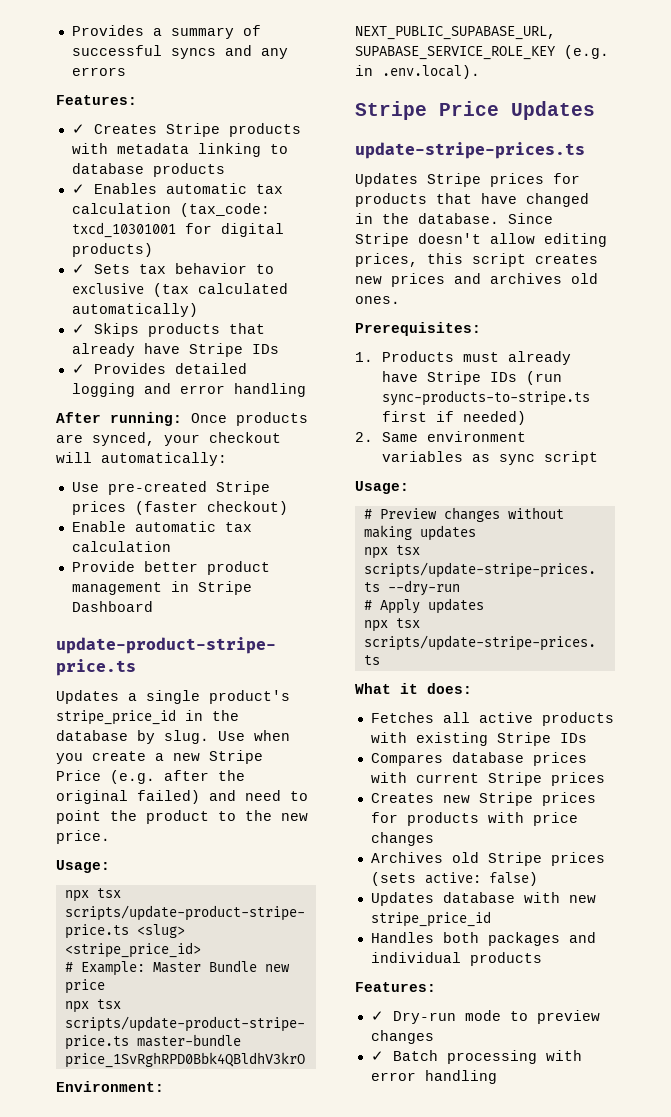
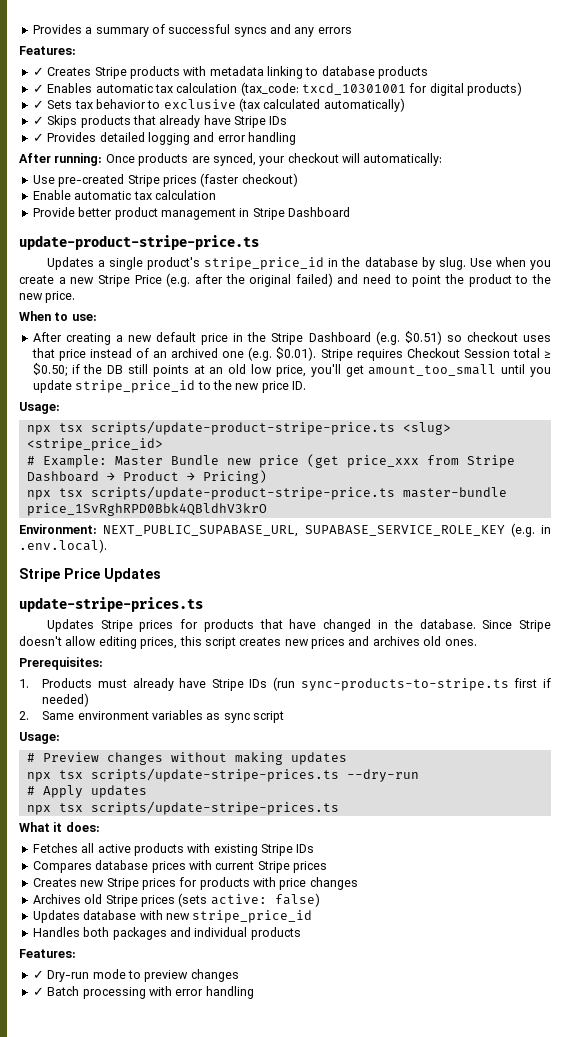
(110, 837) none -> [19,311,97,321] [32,331,552,345] [31,347,551,361] [32,363,551,377] [32,380,306,393] // When to use: // After creating a new default price in the Stripe Dashboard (e.g. $0.51) so checkout uses that price instead of an archived one (e.g. $0.01). Stripe requires Checkout Session total ≥ $0.50; if the DB still points at an old low price, you'll get amount_too_small until you update stripe_price_id to the new price ID.
(105, 986) none -> [306,454,515,468] [26,470,267,484] (get price_xxx from Stripe Dashboard → Product → Pricing)

